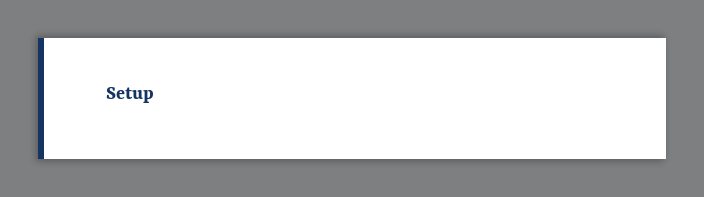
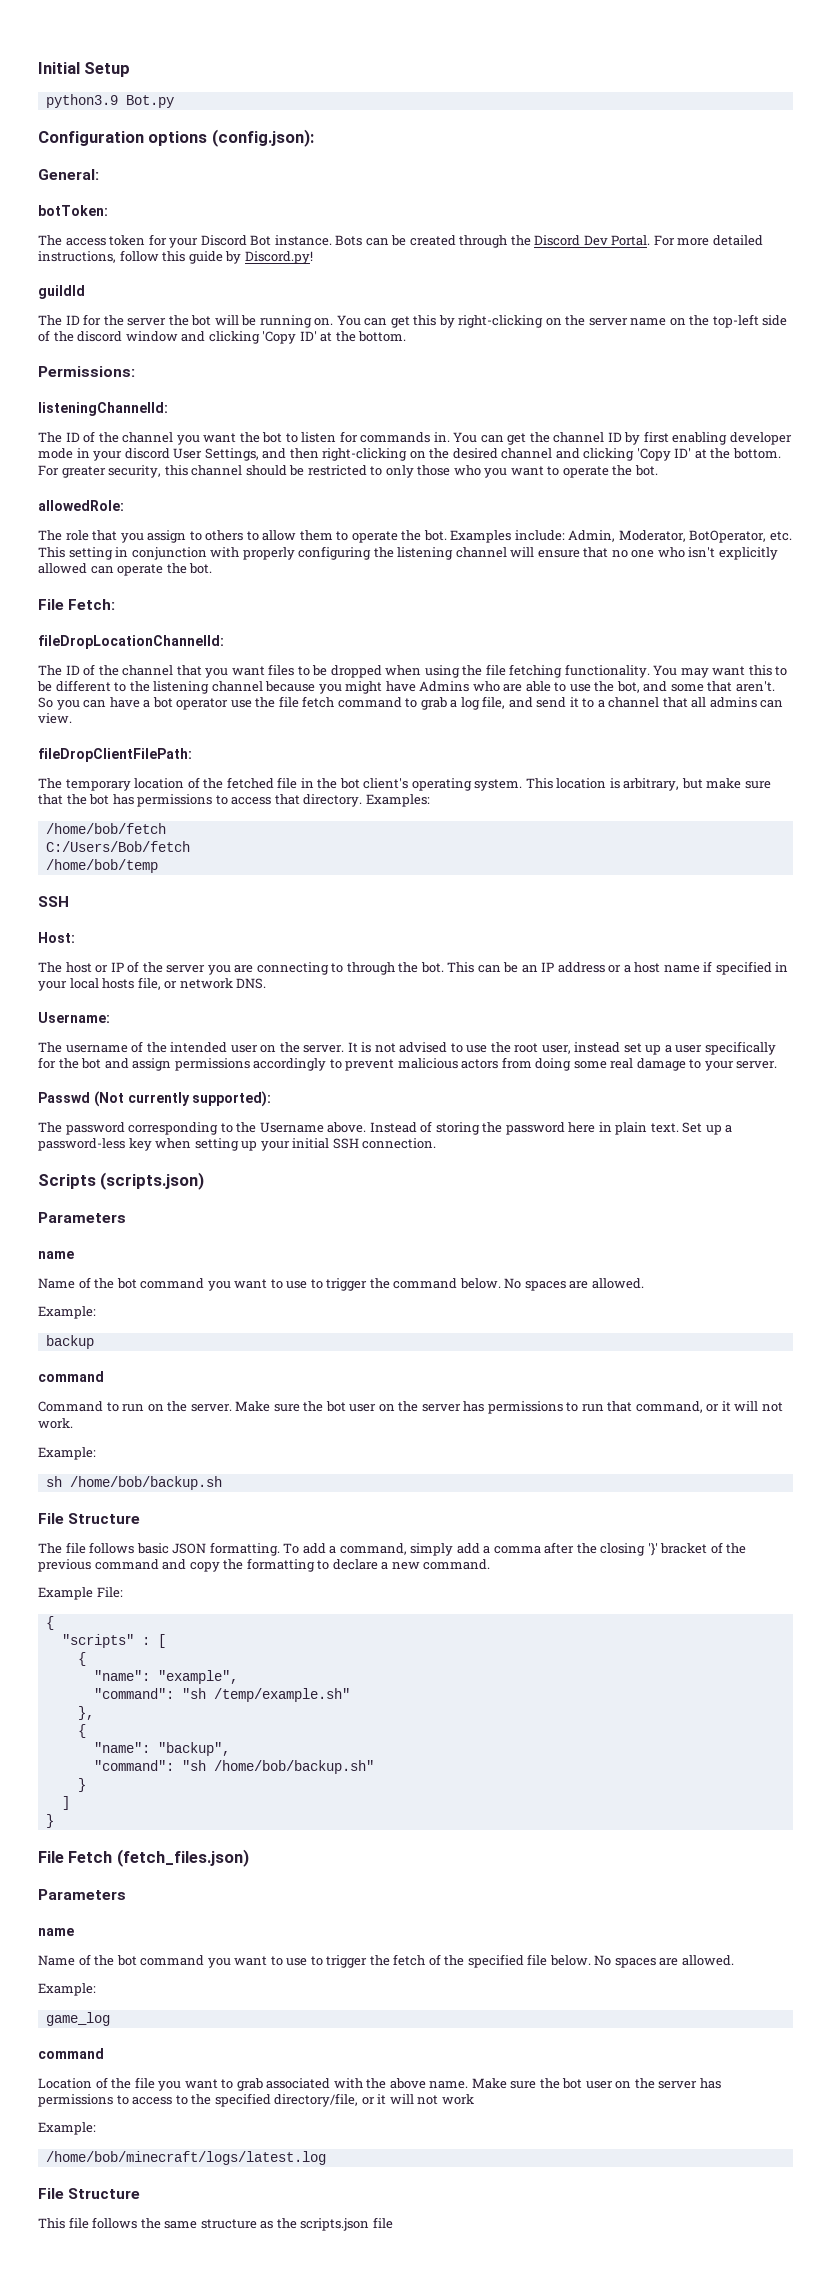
(106, 95) none -> [38,62,80,74] Initial
(154, 95) none -> [45,94,174,108] [38,129,314,147] [38,169,99,180] [38,205,108,216] [38,234,763,248] [38,250,313,264] [38,285,85,299] [38,314,788,328] [38,330,407,344] [38,366,135,377] [38,402,168,416] [38,431,792,445] [38,448,781,461] [38,465,658,478] [38,500,124,511] [38,530,792,543] [38,546,778,560] [38,563,213,576] [38,599,116,610] [38,635,224,649] [38,664,788,678] [37,680,775,694] [38,696,784,710] [38,713,72,724] [38,748,192,762] [38,777,771,791] [38,794,430,807] [45,823,166,834] [45,841,190,852] [45,859,158,873] [38,896,69,907] [38,932,75,943] [38,961,789,975] [38,977,267,991] [38,1012,110,1023] [38,1041,776,1055] [38,1057,778,1071] [38,1091,272,1107] [38,1121,733,1135] [38,1138,437,1151] [38,1172,205,1190] [38,1212,126,1223] [38,1251,74,1259] [38,1277,644,1291] [38,1306,96,1319] [45,1335,94,1349] [38,1371,104,1382] [38,1401,783,1414] [38,1418,73,1429] [38,1447,96,1460] [45,1476,222,1490] [38,1513,141,1524] [38,1542,747,1556] [38,1558,491,1572] [38,1587,123,1600] [45,1616,54,1630] [61,1634,166,1648] [77,1652,86,1666] [93,1670,238,1684] [93,1688,350,1702] [77,1706,94,1720] [77,1724,86,1738] [93,1742,230,1756] [93,1760,374,1774] [77,1778,86,1792] [61,1796,70,1810] [45,1814,54,1828] [38,1849,249,1867] [38,1889,126,1900] [38,1928,74,1936] [38,1954,734,1968] [38,1983,96,1996] [45,2012,110,2026] [38,2048,104,2059] [38,2077,721,2091] [38,2093,474,2107] [38,2122,96,2135] [45,2151,326,2165] [38,2188,141,2199] [38,2217,393,2231] // python3.9 Bot.py // Configuration options (config.json): // General: // botToken: // The access token for your Discord Bot instance. Bots can be created through the Discord Dev Portal. For more detailed instructions, follow this guide by Discord.py! // guildId // The ID for the server the bot will be running on. You can get this by right-clicking on the server name on the top-left side of the discord window and clicking 'Copy ID' at the bottom. // Permissions: // listeningChannelId: // The ID of the channel you want the bot to listen for commands in. You can get the channel ID by first enabling developer mode in your discord User Settings, and then right-clicking on the desired channel and clicking 'Copy ID' at the bottom. For greater security, this channel should be restricted to only those who you want to operate the bot. // allowedRole: // The role that you assign to others to allow them to operate the bot. Examples include: Admin, Moderator, BotOperator, etc. This setting in conjunction with properly configuring the listening channel will ensure that no one who isn't explicitly allowed can operate the bot. // File Fetch: // fileDropLocationChannelId: // The ID of the channel that you want files to be dropped when using the file fetching functionality. You may want this to be different to the listening channel because you might have Admins who are able to use the bot, and some that aren't. So you can have a bot operator use the file fetch command to grab a log file, and send it to a channel that all admins can view. // fileDropClientFilePath: // The temporary location of the fetched file in the bot client's operating system. This location is arbitrary, but make sure that the bot has permissions to access that directory. Examples: // /home/bob/fetch // C:/Users/Bob/fetch // /home/bob/temp // SSH // Host: // The host or IP of the server you are connecting to through the bot. This can be an IP address or a host name if specified in your local hosts file, or network DNS. // Username: // The username of the intended user on the server. It is not advised to use the root user, instead set up a user specifically for the bot and assign permissions accordingly to prevent malicious actors from doing some real damage to your server. // Passwd (Not currently supported): // The password corresponding to the Username above. Instead of storing the password here in plain text. Set up a password-less key when setting up your initial SSH connection. // Scripts (scripts.json) // Parameters // name // Name of the bot command you want to use to trigger the command below. No spaces are allowed. // Example: // backup // command // Command to run on the server. Make sure the bot user on the server has permissions to run that command, or it will not work. // Example: // sh /home/bob/backup.sh // File Structure // The file follows basic JSON formatting. To add a command, simply add a comma after the closing '}' bracket of the previous command and copy the formatting to declare a new command. // Example File: // { // "scripts" : [ // { // "name": "example", // "command": "sh /temp/example.sh" // }, // { // "name": "backup", // "command": "sh /home/bob/backup.sh" // } // ] // } // File Fetch (fetch_files.json) // Parameters // name // Name of the bot command you want to use to trigger the fetch of the specified file below. No spaces are allowed. // Example: // game_log // command // Location of the file you want to grab associated with the above name. Make sure the bot user on the server has permissions to access to the specified directory/file, or it will not work // Example: // /home/bob/minecraft/logs/latest.log // File Structure // This file follows the same structure as the scripts.json file

